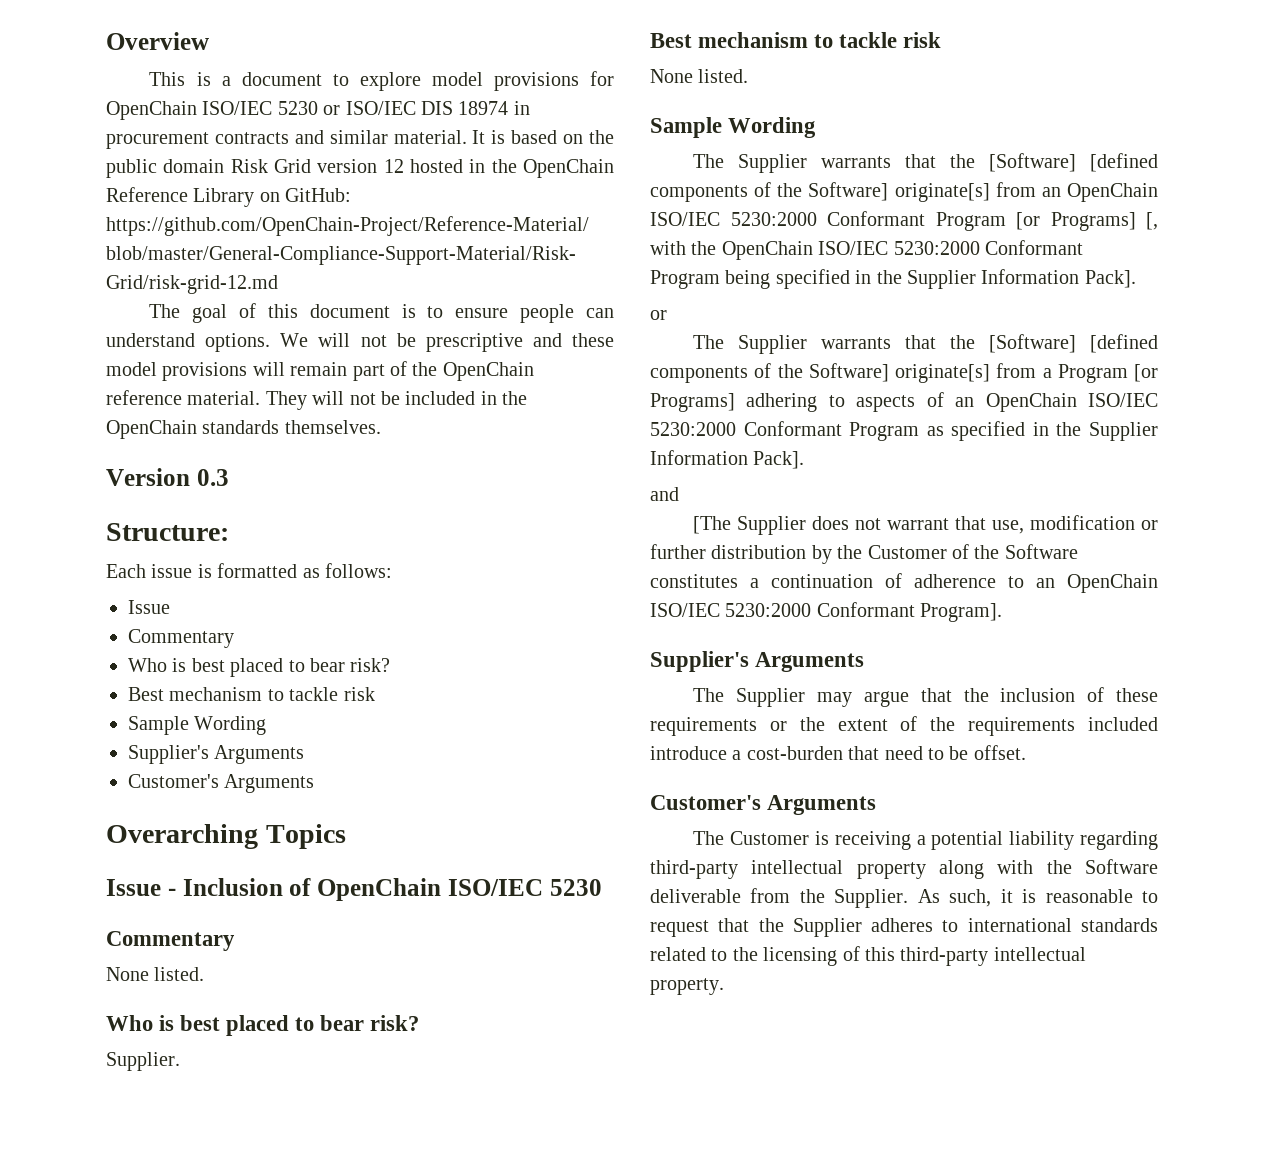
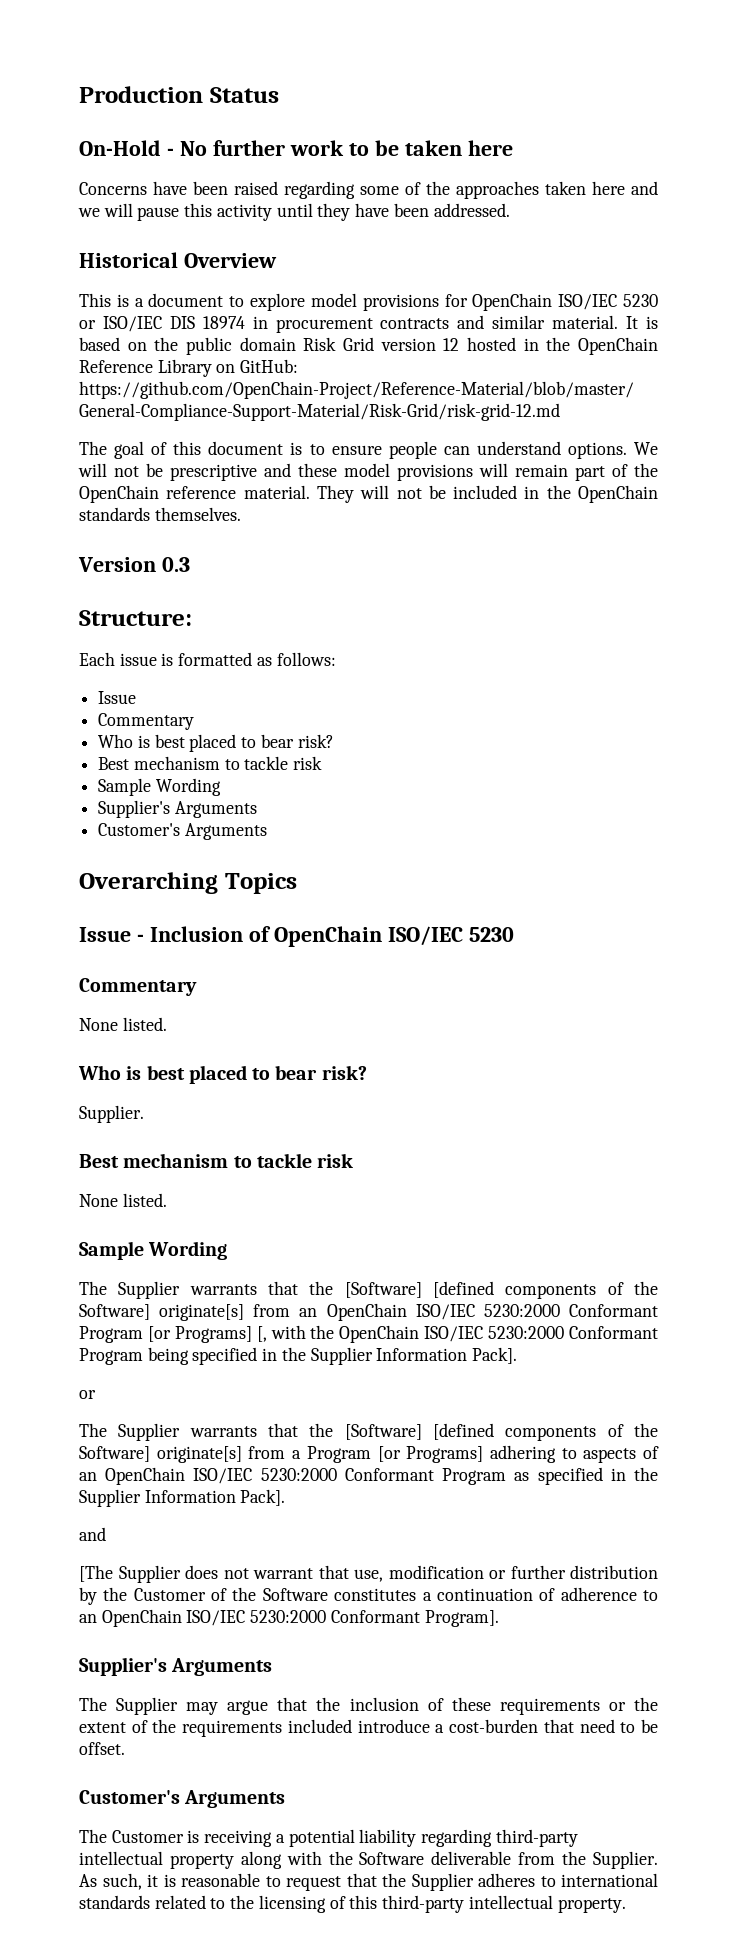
(106, 41) none -> [79,86,279,103] [79,140,513,156] [79,181,658,199] [78,203,510,221] [79,252,178,268] Production Status // On-Hold - No further work to be taken here // Concerns have been raised regarding some of the approaches taken here and we will pause this activity until they have been addressed. // Historical

